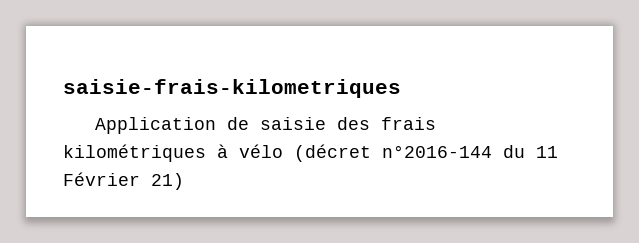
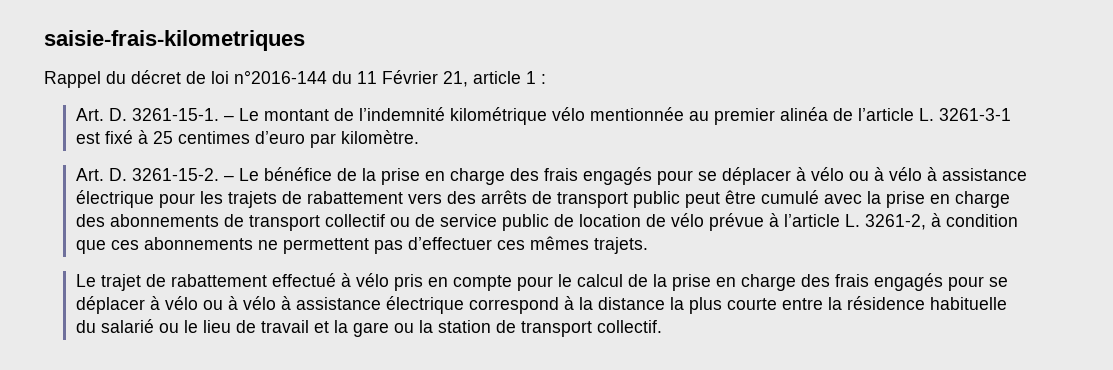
[94,117,436,134] [63,144,558,162] [63,172,184,190] Application de saisie des frais kilométriques à vélo (décret n°2016-144 du 11 Février 21) -> [44,70,546,88] [75,107,1011,125] [75,130,419,148] [75,167,1027,185] [75,190,1010,208] [75,213,1018,231] [75,236,648,254] [75,273,1008,291] [75,296,1007,314] [75,319,662,337] Rappel du décret de loi n°2016-144 du 11 Février 21, article 1 : // Art. D. 3261-15-1. – Le montant de l’indemnité kilométrique vélo mentionnée au premier alinéa de l’article L. 3261-3-1 est fixé à 25 centimes d’euro par kilomètre. // Art. D. 3261-15-2. – Le bénéfice de la prise en charge des frais engagés pour se déplacer à vélo ou à vélo à assistance électrique pour les trajets de rabattement vers des arrêts de transport public peut être cumulé avec la prise en charge des abonnements de transport collectif ou de service public de location de vélo prévue à l’article L. 3261-2, à condition que ces abonnements ne permettent pas d’effectuer ces mêmes trajets. // Le trajet de rabattement effectué à vélo pris en compte pour le calcul de la prise en charge des frais engagés pour se déplacer à vélo ou à vélo à assistance électrique correspond à la distance la plus courte entre la résidence habituelle du salarié ou le lieu de travail et la gare ou la station de transport collectif.

